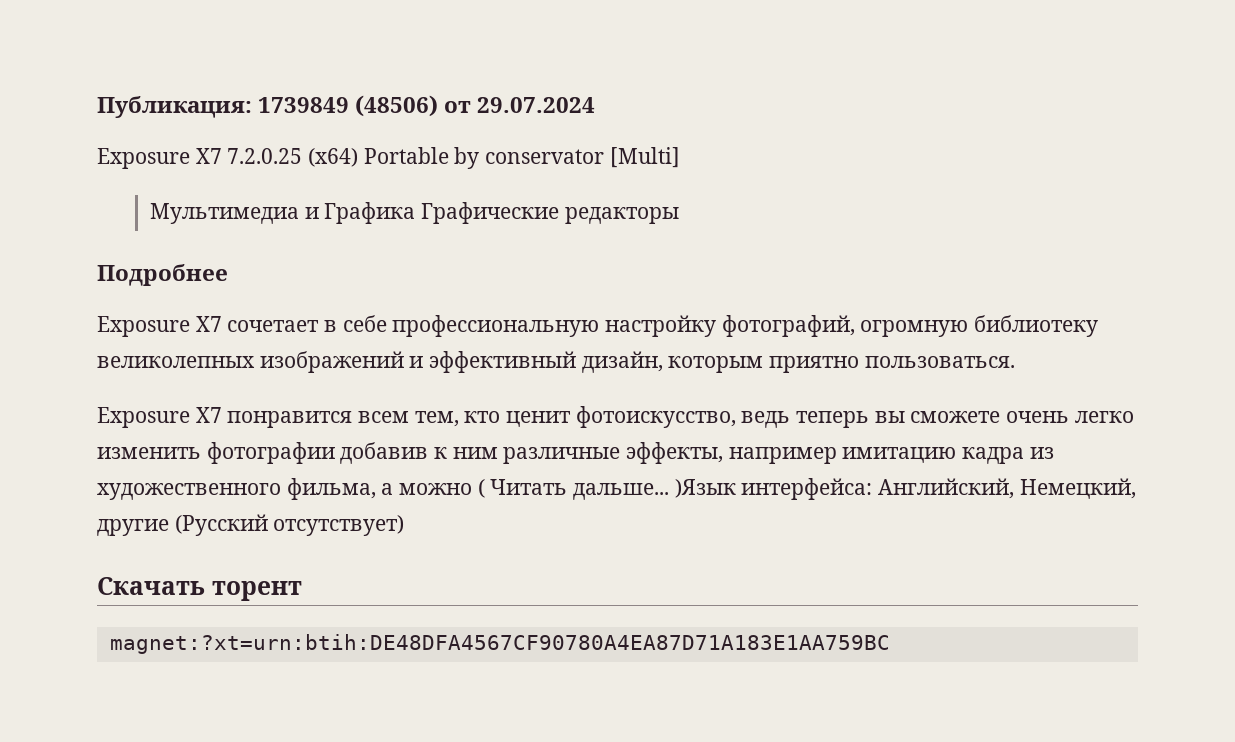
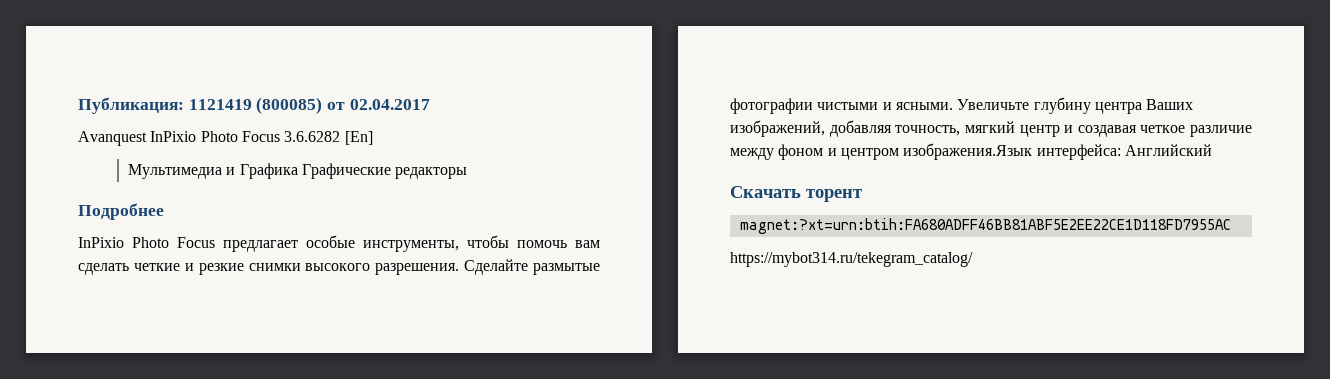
[258,95,596,117] [97,147,680,169] 1739849 (48506) от 29.07.2024 // Exposure X7 7.2.0.25 (x64) Portable by conservator [Multi] -> [188,97,430,114] [78,131,373,146] 1121419 (800085) от 02.04.2017 // Avanquest InPixio Photo Focus 3.6.6282 [En]
[97,315,1099,337] [97,351,1015,373] [97,406,1134,428] [97,442,1054,464] [97,478,1136,500] [97,514,405,536] Exposure X7 сочетает в себе профессиональную настройку фотографий, огромную библиотеку великолепных изображений и эффективный дизайн, которым приятно пользоваться. // Exposure X7 понравится всем тем, кто ценит фотоискусство, ведь теперь вы сможете очень легко изменить фотографии добавив к ним различные эффекты, например имитацию кадра из художественного фильма, а можно ( Читать дальше... )Язык интерфейса: Английский, Немецкий, другие (Русский отсутствует) -> [78,235,600,252] [78,259,600,275] [730,97,1194,114] [730,120,1252,137] [730,143,1212,160] InPixio Photo Focus предлагает особые инструменты, чтобы помочь вам сделать четкие и резкие снимки высокого разрешения. Сделайте размытые фотографии чистыми и ясными. Увеличьте глубину центра Ваших изображений, добавляя точность, мягкий центр и создавая четкое различие между фоном и центром изображения.Язык интерфейса: Английский
[109,634,890,654] magnet:?xt=urn:btih:DE48DFA4567CF90780A4EA87D71A183E1AA759BC -> [739,218,1231,234] [730,252,973,267] magnet:?xt=urn:btih:FA680ADFF46BB81ABF5E2EE22CE1D118FD7955AC // https://mybot314.ru/tekegram_catalog/

